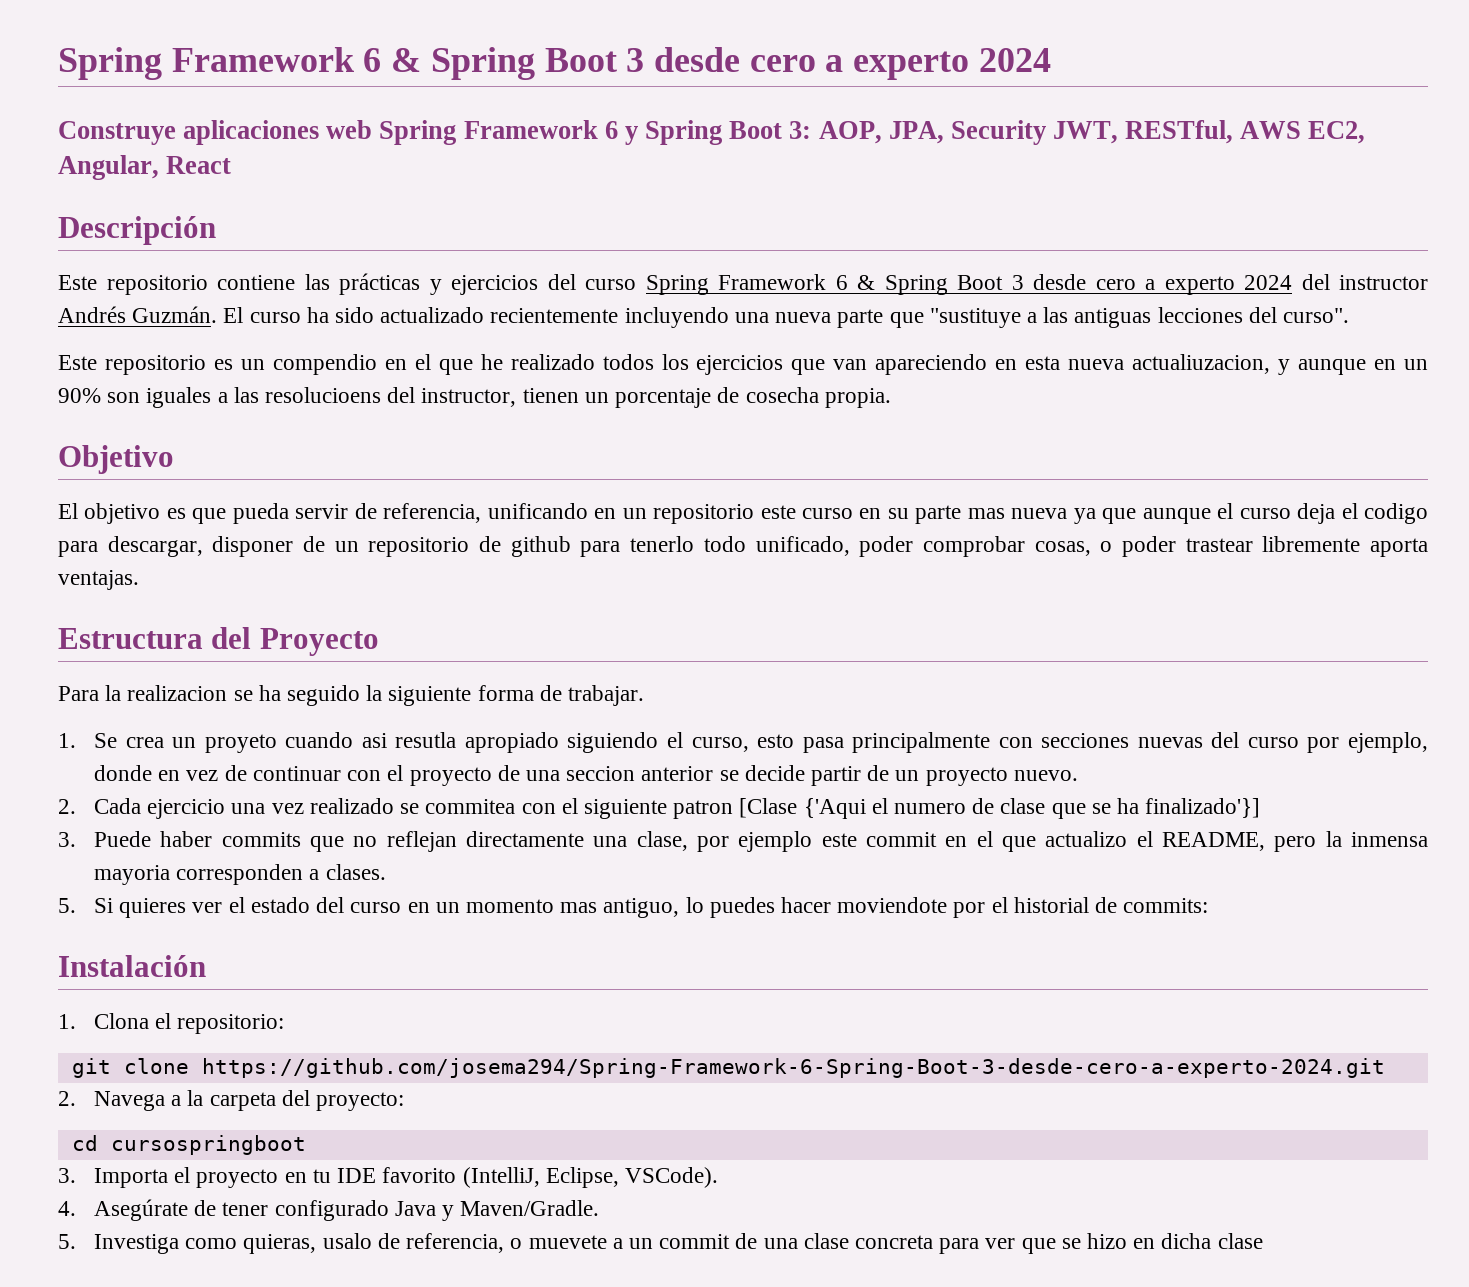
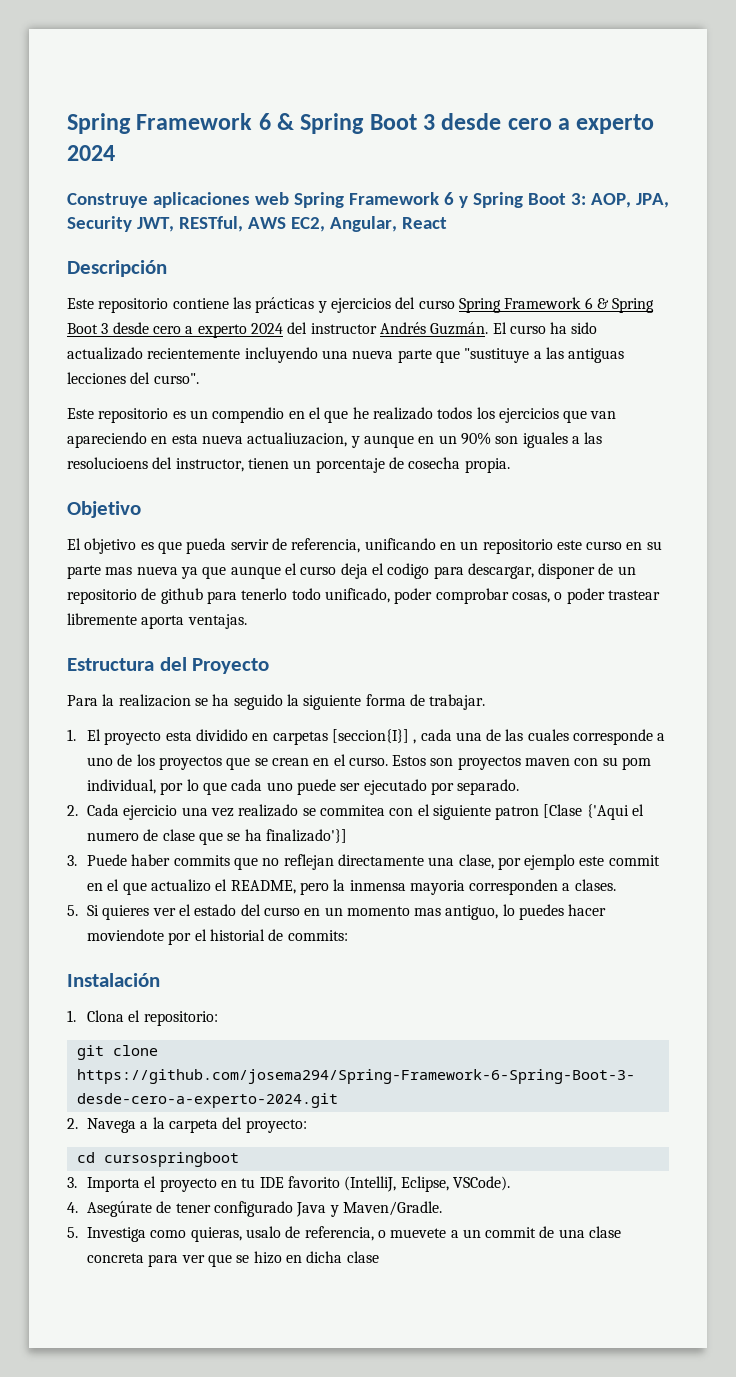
[94,732,1428,753] [94,765,1078,786] Se crea un proyeto cuando asi resutla apropiado siguiendo el curso, esto pasa principalmente con secciones nuevas del curso por ejemplo, donde en vez de continuar con el proyecto de una seccion anterior se decide partir de un proyecto nuevo. -> [86,729,666,745] [86,754,652,770] [86,779,520,795] El proyecto esta dividido en carpetas [seccion{I}] , cada una de las cuales corresponde a uno de los proyectos que se crean en el curso. Estos son proyectos maven con su pom individual, por lo que cada uno puede ser ejecutado por separado.

